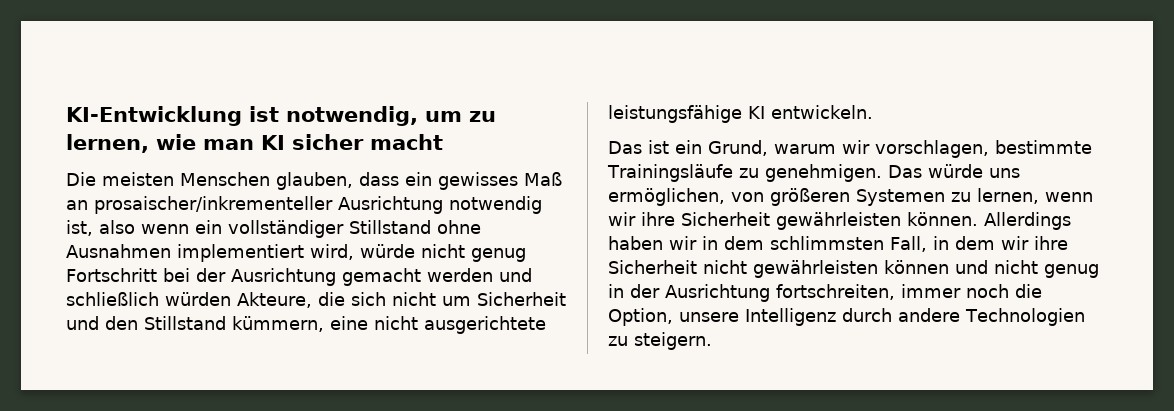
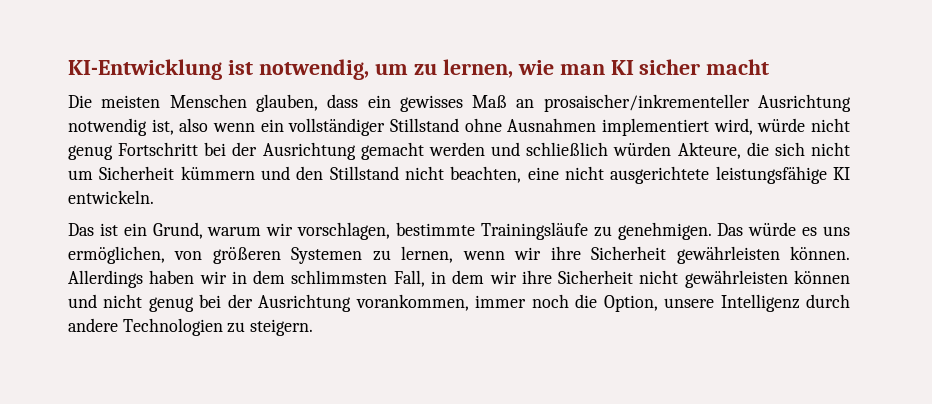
(566, 299) none -> [180,166,255,180] kümmern
[232,316,324,332] kümmern, -> [405,166,522,183] nicht beachten,
(983, 171) none -> [802,227,818,236] es
[608,284,895,302] in der Ausrichtung fortschreiten, -> [199,294,469,312] bei der Ausrichtung vorankommen,

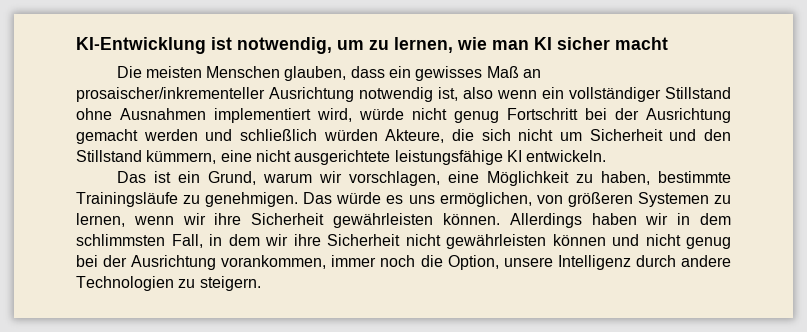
[180,166,255,180] kümmern -> (663, 135) none
[405,166,522,183] nicht beachten, -> [146,150,217,164] kümmern,
(391, 231) none -> [447,171,650,186] eine Möglichkeit zu haben,

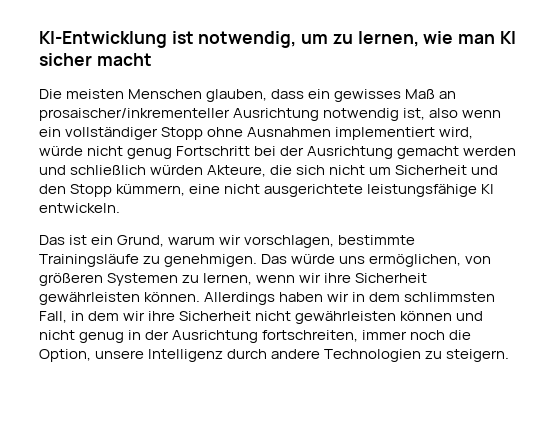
[665,87,731,99] Stillstand -> [161,127,204,140] Stopp
[76,150,142,162] Stillstand -> [70,184,113,197] Stopp
[447,171,650,186] eine Möglichkeit zu haben, -> (335, 241) none
[386,195,404,204] es -> (336, 259) none
[76,255,327,270] bei der Ausrichtung vorankommen, -> [128,330,359,343] in der Ausrichtung fortschreiten,

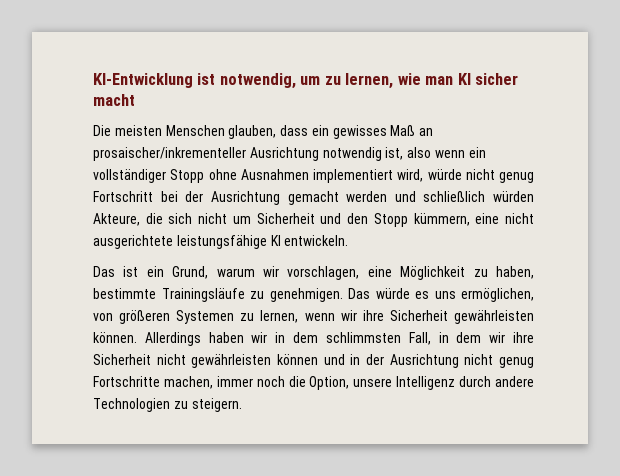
(335, 241) none -> [367,266,534,280] eine Möglichkeit zu haben,
(336, 259) none -> [415,291,429,299] es
[39,330,125,343] nicht genug -> (345, 359) none
[262,330,359,342] fortschreiten, -> [464,354,534,368] [93,376,213,389] nicht genug Fortschritte machen,

